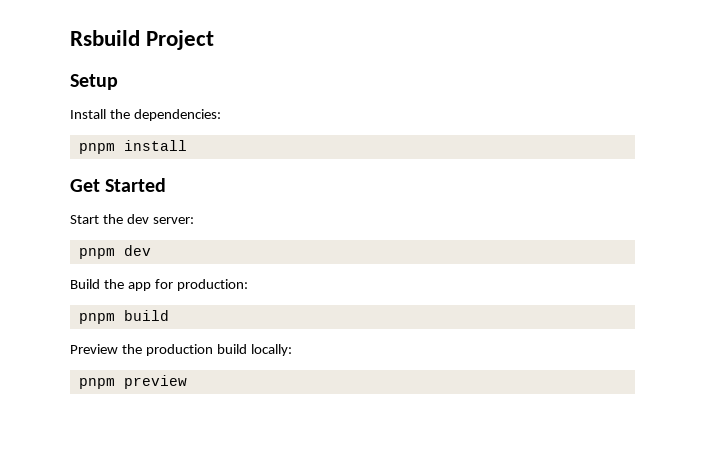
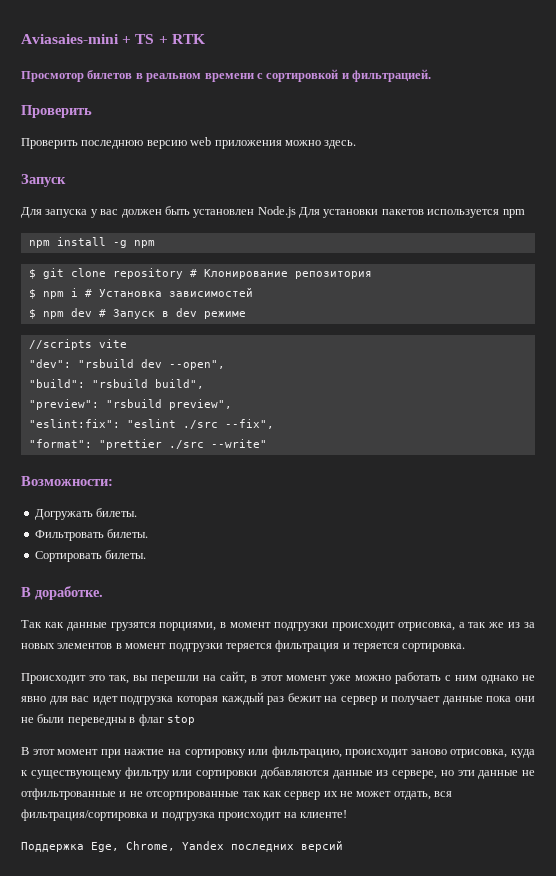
[70,30,215,50] [70,74,118,90] [70,109,221,121] [78,140,187,154] [70,178,167,192] [70,214,194,224] [78,245,151,259] [70,279,248,291] [78,310,169,324] [70,344,292,356] [78,375,187,389] Rsbuild Project // Setup // Install the dependencies: // pnpm install // Get Started // Start the dev server: // pnpm dev // Build the app for production: // pnpm build // Preview the production build locally: // pnpm preview -> [21,34,205,44] [21,69,431,82] [21,105,92,118] [21,137,357,149] [21,174,66,187] [21,206,525,218] [28,237,155,248] [28,268,372,279] [28,288,253,299] [28,308,246,319] [28,339,127,350] [28,359,225,370] [28,379,204,389] [28,399,232,410] [28,419,274,429] [28,439,267,450] [21,476,113,486] [34,508,138,520] [34,529,149,541] [34,550,147,562] [21,586,103,600] [21,620,535,631] [21,640,466,652] [21,671,535,684] [21,692,536,705] [21,714,195,726] [21,746,535,758] [21,767,535,779] [21,788,453,800] [21,809,347,821] [21,841,343,852] Aviasaies-mini + TS + RTK // Просмотор билетов в реальном времени с сортировкой и фильтрацией. // Проверить // Проверить последнюю версию web приложения можно здесь. // Запуск // Для запуска у вас должен быть установлен Node.js Для установки пакетов используется npm // npm install -g npm // $ git clone repository # Клонирование репозитория // $ npm i # Установка зависимостей // $ npm dev # Запуск в dev режиме // //scripts vite // "dev": "rsbuild dev --open", // "build": "rsbuild build", // "preview": "rsbuild preview", // "eslint:fix": "eslint ./src --fix", // "format": "prettier ./src --write" // Возможности: // Догружать билеты. // Фильтровать билеты. // Сортировать билеты. // В доработке. // Так как данные грузятся порциями, в момент подгрузки происходит отрисовка, а так же из за новых элементов в момент подгрузки теряется фильтрация и теряется сортировка. // Происходит это так, вы перешли на сайт, в этот момент уже можно работать с ним однако не явно для вас идет подгрузка которая каждый раз бежит на сервер и получает данные пока они не были переведны в флаг stop // В этот момент при нажтие на сортировку или фильтрацию, происходит заново отрисовка, куда к существующему фильтру или сортировки добавляются данные из сервере, но эти данные не отфильтрованные и не отсортированные так как сервер их не может отдать, вся фильтрация/сортировка и подгрузка происходит на клиенте! // Поддержка Ege, Chrome, Yandex последних версий

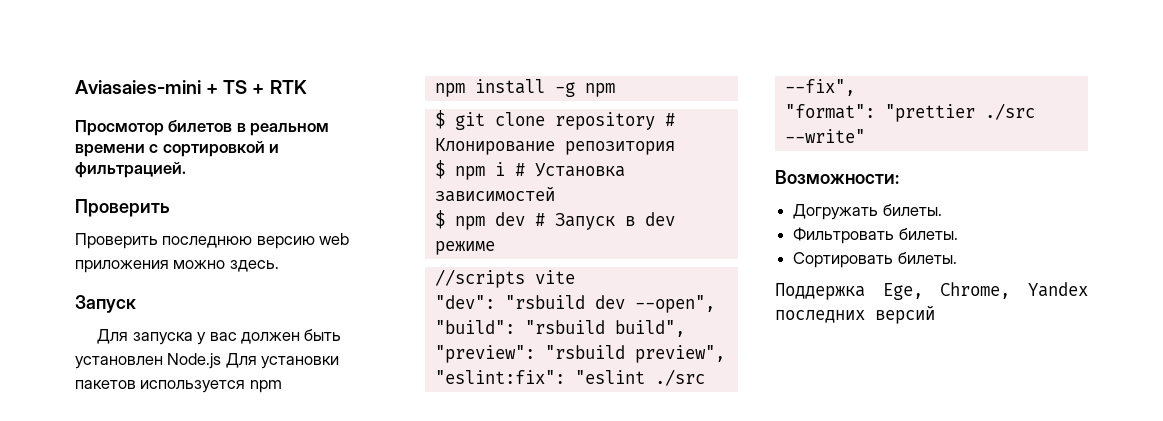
[21,586,103,600] [21,620,535,631] [21,640,466,652] [21,671,535,684] [21,692,536,705] [21,714,195,726] [21,746,535,758] [21,767,535,779] [21,788,453,800] [21,809,347,821] // В доработке. // Так как данные грузятся порциями, в момент подгрузки происходит отрисовка, а так же из за новых элементов в момент подгрузки теряется фильтрация и теряется сортировка. // Происходит это так, вы перешли на сайт, в этот момент уже можно работать с ним однако не явно для вас идет подгрузка которая каждый раз бежит на сервер и получает данные пока они не были переведны в флаг stop // В этот момент при нажтие на сортировку или фильтрацию, происходит заново отрисовка, куда к существующему фильтру или сортировки добавляются данные из сервере, но эти данные не отфильтрованные и не отсортированные так как сервер их не может отдать, вся фильтрация/сортировка и подгрузка происходит на клиенте! -> (957, 258) none

